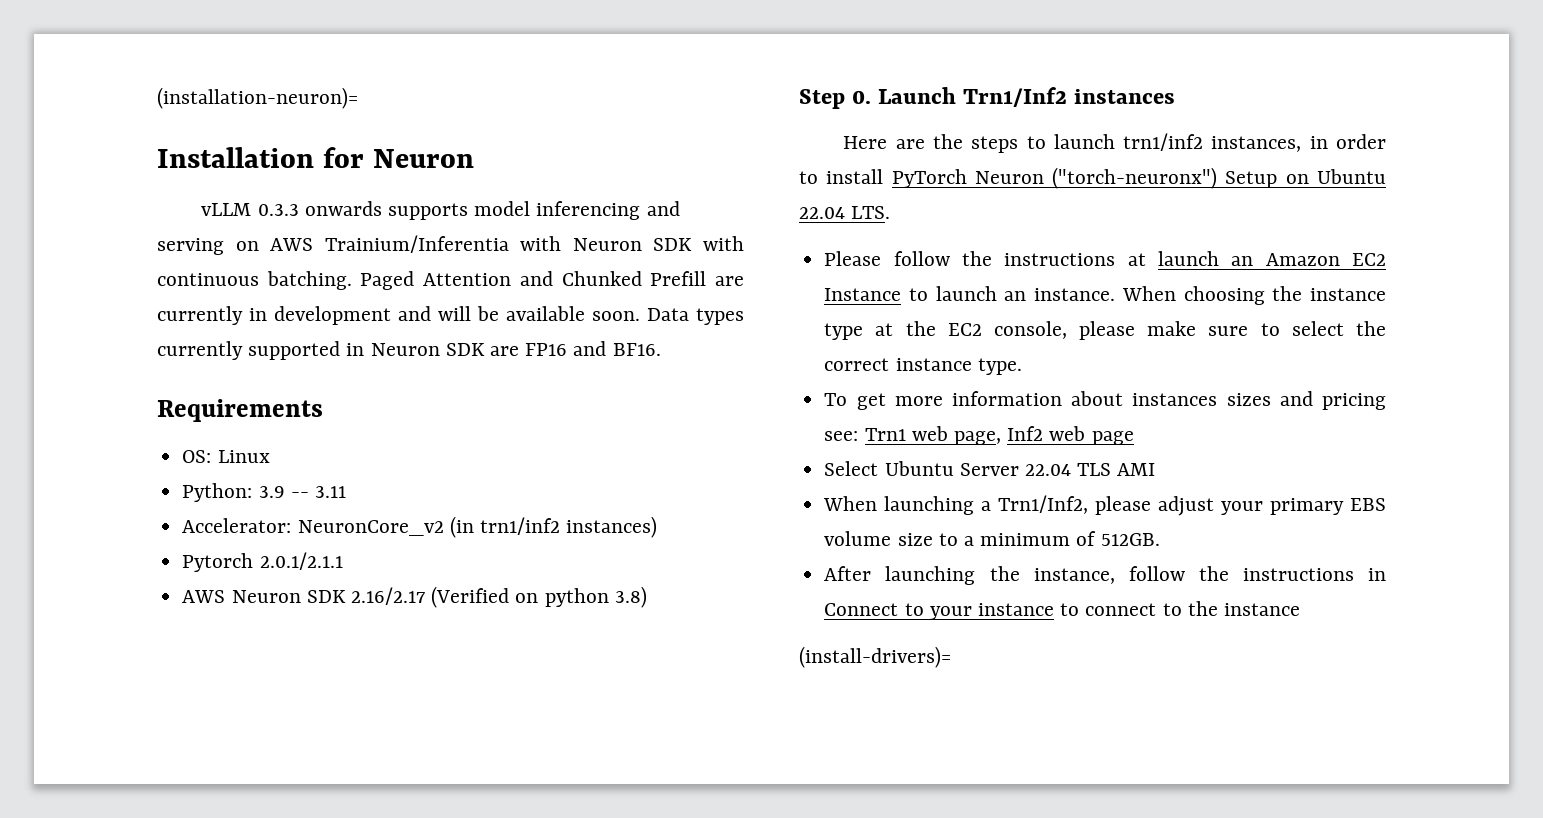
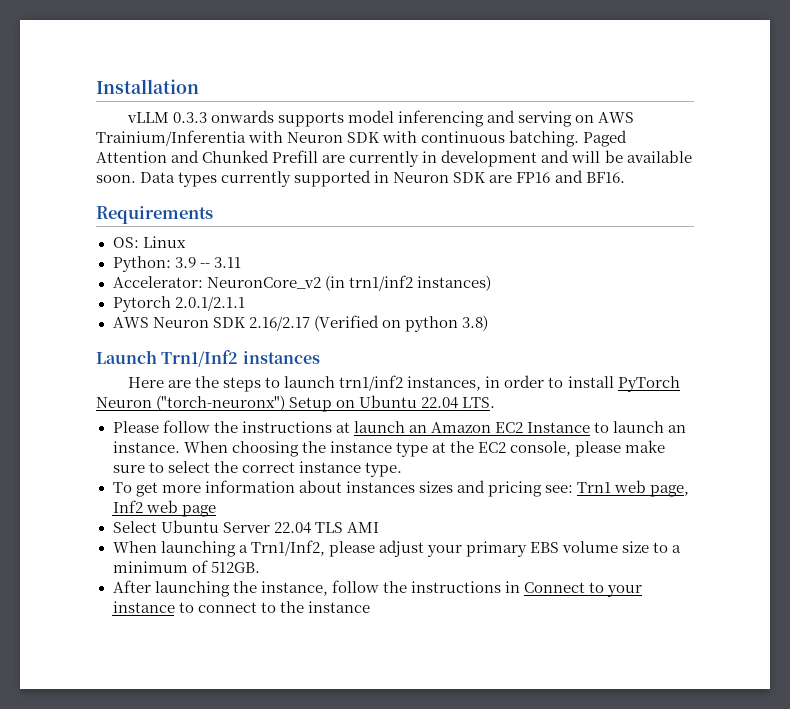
[157,87,358,109] (installation-neuron)= // -> (96, 86) none
[322,147,474,168] for Neuron -> (199, 86) none
[799,89,872,109] Step 0. -> (488, 323) none
[799,646,951,668] // (install-drivers)= -> (370, 607) none

